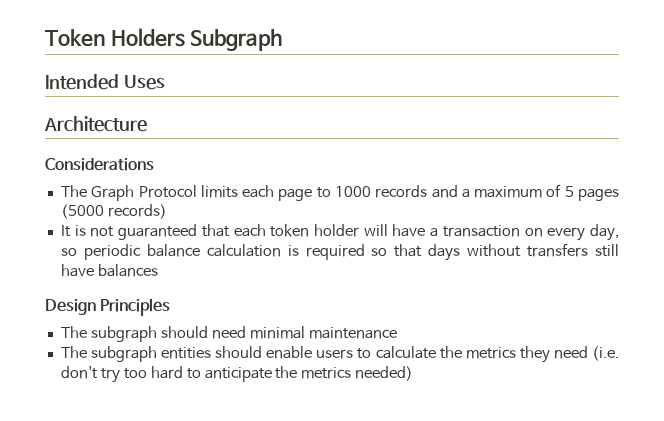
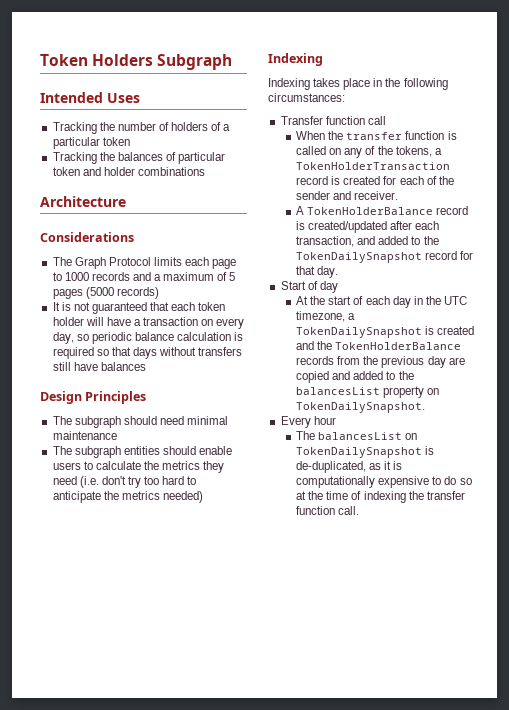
(165, 82) none -> [52,122,231,134] [52,137,130,149] [52,152,226,164] [52,167,205,176] // Tracking the number of holders of a particular token // Tracking the balances of particular token and holder combinations
(414, 373) none -> [268,53,323,66] [268,78,448,90] [268,93,345,102] [280,116,386,125] [296,131,457,140] [296,146,442,158] [296,162,451,170] [296,176,454,185] [296,191,399,200] [296,206,469,215] [296,221,440,233] [296,236,439,247] [296,251,474,263] [296,266,339,278] [280,281,338,293] [296,296,467,308] [296,311,356,322] [296,326,475,338] [296,341,462,350] [296,356,465,368] [296,371,414,383] [296,386,440,398] [296,402,426,413] [280,416,336,428] [296,431,418,440] [296,446,435,458] [296,461,403,473] [296,476,472,488] [296,491,465,503] [296,506,360,515] // Indexing // Indexing takes place in the following circumstances: // Transfer function call // When the transfer function is called on any of the tokens, a TokenHolderTransaction record is created for each of the sender and receiver. // A TokenHolderBalance record is created/updated after each transaction, and added to the TokenDailySnapshot record for that day. // Start of day // At the start of each day in the UTC timezone, a TokenDailySnapshot is created and the TokenHolderBalance records from the previous day are copied and added to the balancesList property on TokenDailySnapshot. // Every hour // The balancesList on TokenDailySnapshot is de-duplicated, as it is computationally expensive to do so at the time of indexing the transfer function call.

